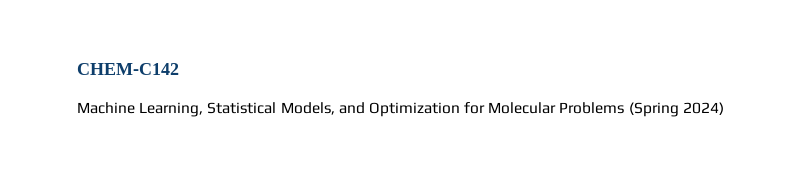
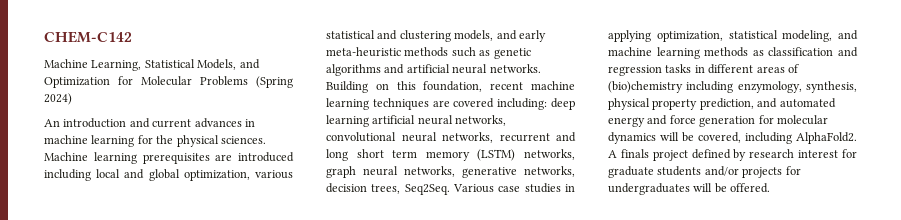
(724, 108) none -> [44,118,255,128] [44,135,266,147] [44,152,294,164] [44,169,293,181] [326,30,546,42] [326,47,531,59] [326,64,541,76] [326,81,575,93] [326,98,575,110] [326,115,507,127] [326,132,576,143] [326,149,575,161] [326,166,575,178] [326,183,575,195] [608,30,858,42] [608,47,858,59] [608,64,799,76] [608,81,857,93] [608,98,836,110] [608,115,828,127] [608,132,857,144] [608,149,857,161] [608,166,801,178] [608,183,771,195] // An introduction and current advances in machine learning for the physical sciences. Machine learning prerequisites are introduced including local and global optimization, various statistical and clustering models, and early meta-heuristic methods such as genetic algorithms and artificial neural networks. Building on this foundation, recent machine learning techniques are covered including: deep learning artificial neural networks, convolutional neural networks, recurrent and long short term memory (LSTM) networks, graph neural networks, generative networks, decision trees, Seq2Seq. Various case studies in applying optimization, statistical modeling, and machine learning methods as classification and regression tasks in different areas of (bio)chemistry including enzymology, synthesis, physical property prediction, and automated energy and force generation for molecular dynamics will be covered, including AlphaFold2. A finals project defined by research interest for graduate students and/or projects for undergraduates will be offered.

